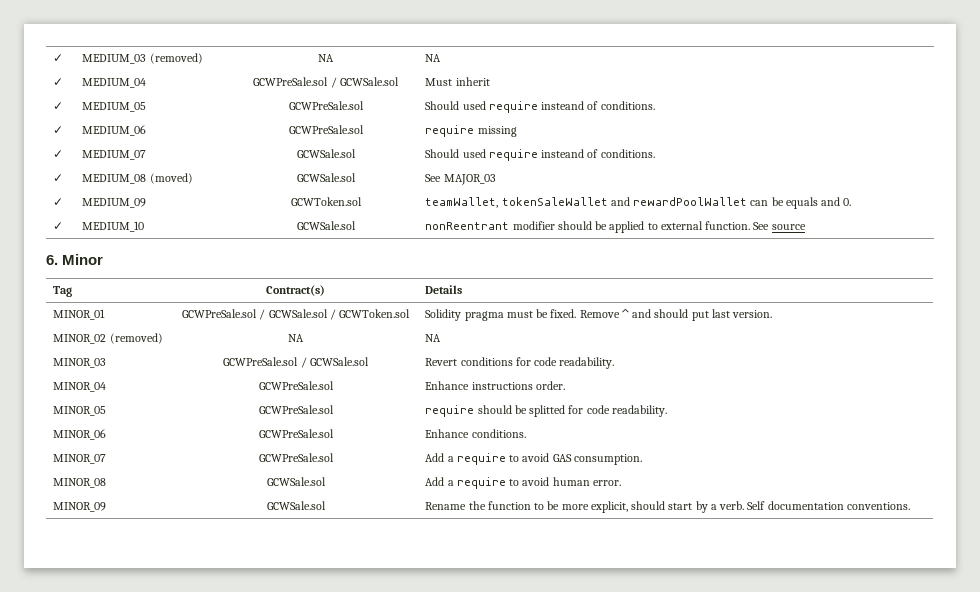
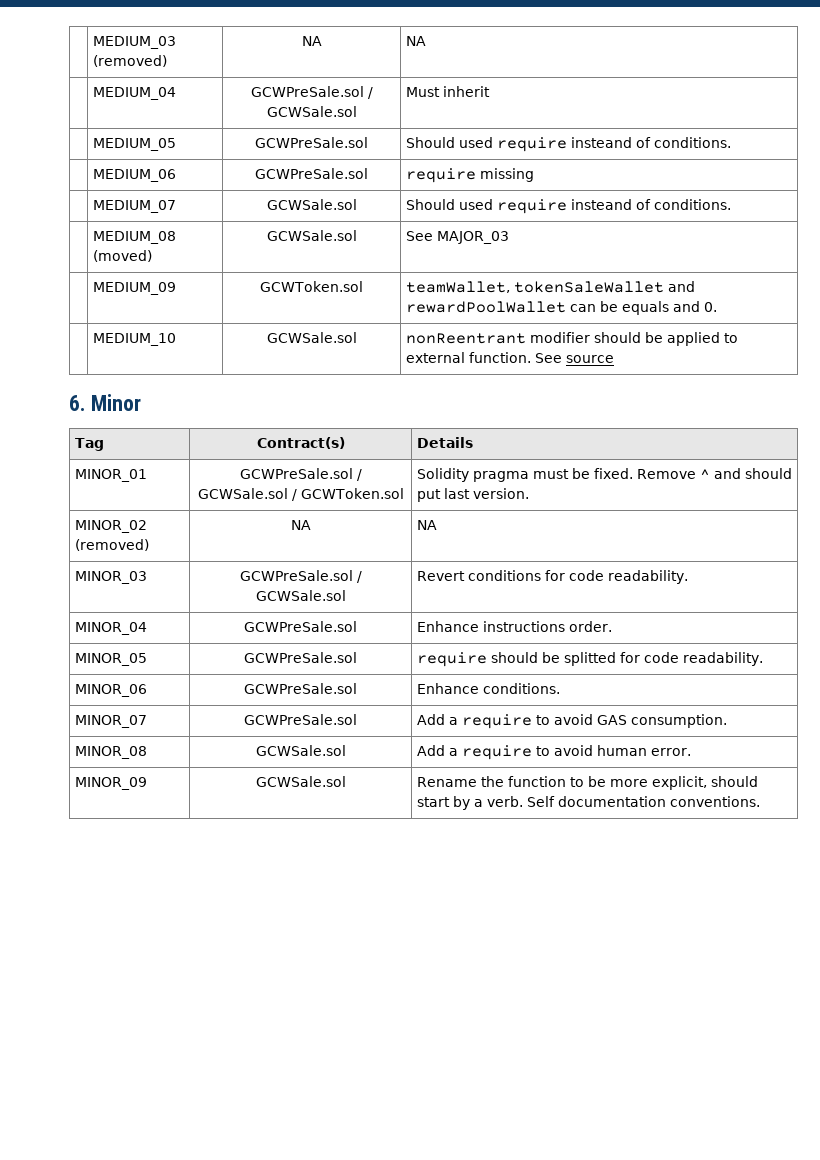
[53,54,64,62] ✓ -> (92, 42) none
[53,78,64,86] ✓ -> (426, 41) none
[53,102,64,110] ✓ -> (490, 91) none
[53,126,64,134] ✓ -> (731, 142) none
[53,150,64,158] ✓ -> (534, 175) none
[53,174,64,182] ✓ -> (731, 204) none
[53,198,64,206] ✓ -> (509, 237) none
[53,222,64,230] ✓ -> (717, 307) none

